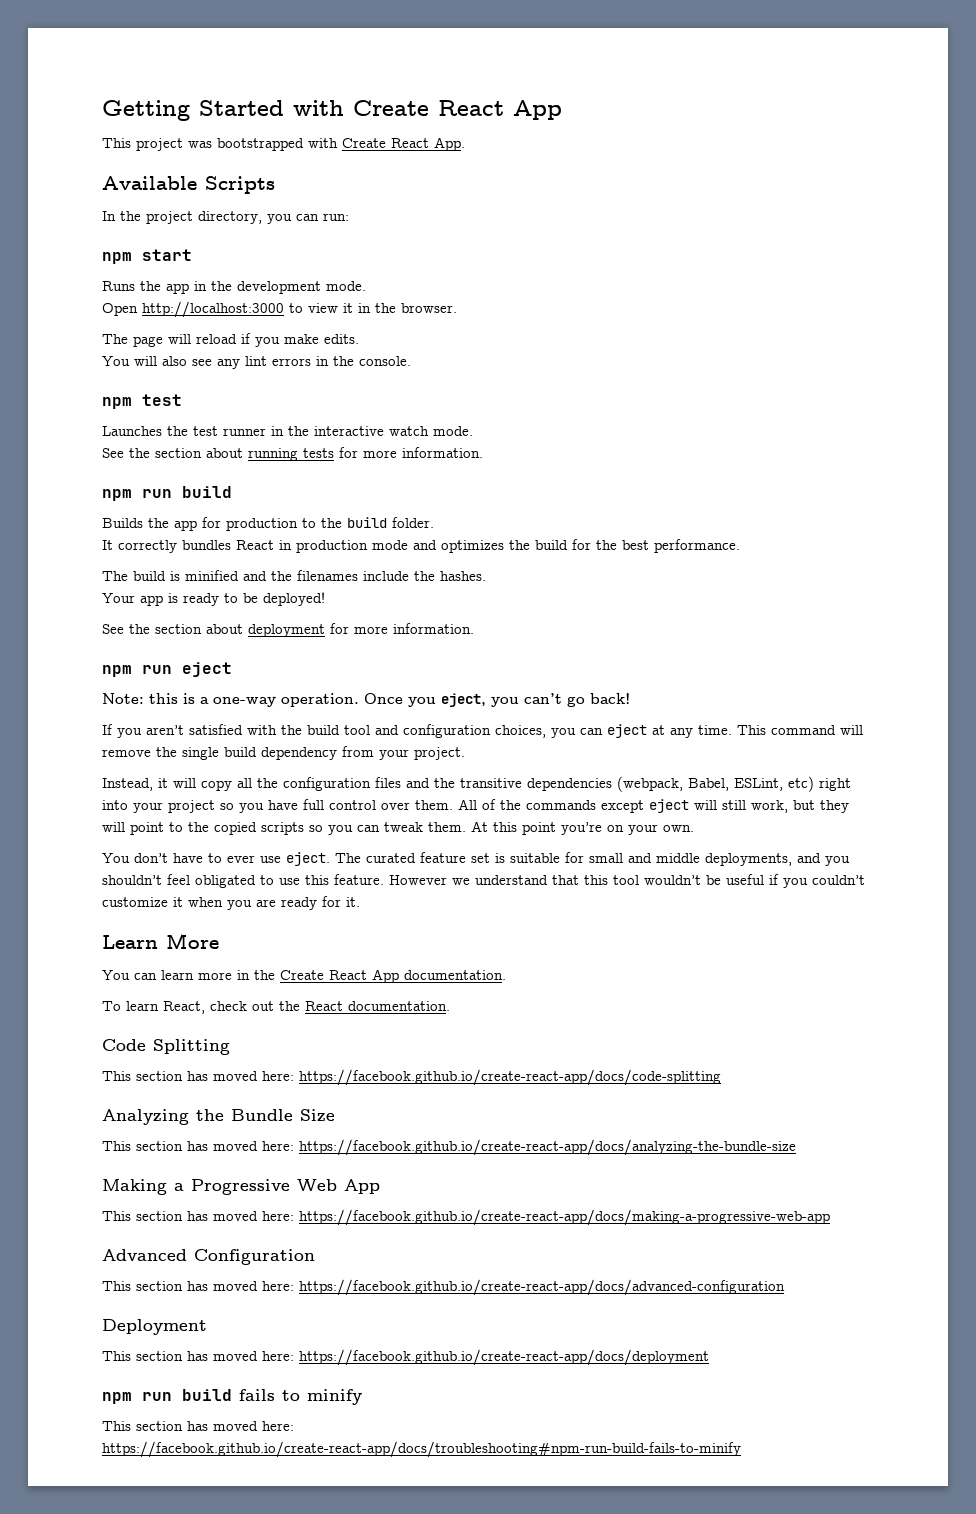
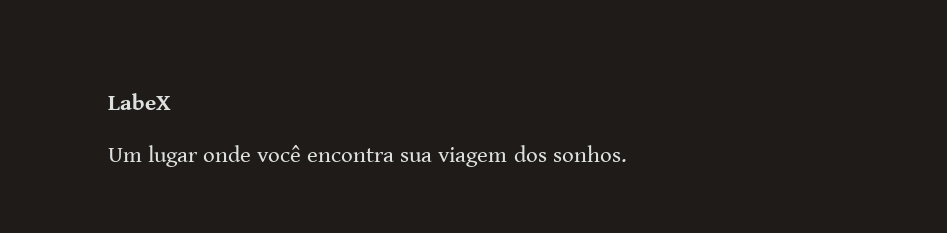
[102,100,562,121] [102,137,465,151] [102,176,275,194] [102,211,349,224] [102,249,192,264] [102,281,366,294] [102,301,457,318] [102,333,359,347] [102,356,411,369] [102,394,182,409] [102,426,473,436] [102,447,483,461] [102,486,232,501] [102,517,434,531] [102,539,740,553] [102,570,486,581] [102,592,325,606] [102,623,474,637] [102,662,232,677] [102,693,630,707] [102,724,863,738] [102,746,465,760] [102,776,851,792] [102,799,849,813] [102,821,694,835] [102,852,850,866] [102,874,865,888] [102,896,360,910] [102,933,219,949] [102,969,506,983] [102,1001,450,1014] [102,1039,230,1055] [102,1069,721,1086] [102,1109,335,1125] [102,1139,796,1156] [102,1179,380,1195] [102,1209,830,1226] [102,1249,315,1265] [102,1279,785,1296] [102,1319,207,1335] [102,1349,709,1366] [102,1389,362,1405] [102,1421,294,1431] [102,1441,741,1458] Getting Started with Create React App // This project was bootstrapped with Create React App. // Available Scripts // In the project directory, you can run: // npm start // Runs the app in the development mode. // Open http://localhost:3000 to view it in the browser. // The page will reload if you make edits. // You will also see any lint errors in the console. // npm test // Launches the test runner in the interactive watch mode. // See the section about running tests for more information. // npm run build // Builds the app for production to the build folder. // It correctly bundles React in production mode and optimizes the build for the best performance. // The build is minified and the filenames include the hashes. // Your app is ready to be deployed! // See the section about deployment for more information. // npm run eject // Note: this is a one-way operation. Once you eject, you can’t go back! // If you aren’t satisfied with the build tool and configuration choices, you can eject at any time. This command will remove the single build dependency from your project. // Instead, it will copy all the configuration files and the transitive dependencies (webpack, Babel, ESLint, etc) right into your project so you have full control over them. All of the commands except eject will still work, but they will point to the copied scripts so you can tweak them. At this point you’re on your own. // You don’t have to ever use eject. The curated feature set is suitable for small and middle deployments, and you shouldn’t feel obligated to use this feature. However we understand that this tool wouldn’t be useful if you couldn’t customize it when you are ready for it. // Learn More // You can learn more in the Create React App documentation. // To learn React, check out the React documentation. // Code Splitting // This section has moved here: https://facebook.github.io/create-react-app/docs/code-splitting // Analyzing the Bundle Size // This section has moved here: https://facebook.github.io/create-react-app/docs/analyzing-the-bundle-size // Making a Progressive Web App // This section has moved here: https://facebook.github.io/create-react-app/docs/making-a-progressive-web-app // Advanced Configuration // This section has moved here: https://facebook.github.io/create-react-app/docs/advanced-configuration // Deployment // This section has moved here: https://facebook.github.io/create-react-app/docs/deployment // npm run build fails to minify // This section has moved here: https://facebook.github.io/create-react-app/docs/troubleshooting#npm-run-build-fails-to-minify -> [108,93,171,110] [108,145,627,167] LabeX // Um lugar onde você encontra sua viagem dos sonhos.

